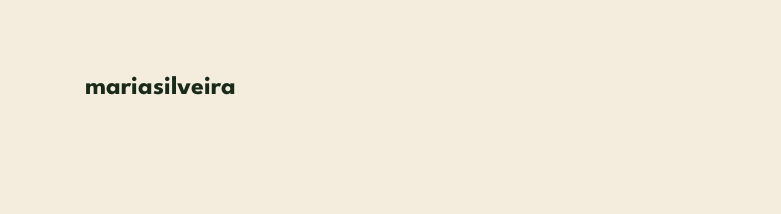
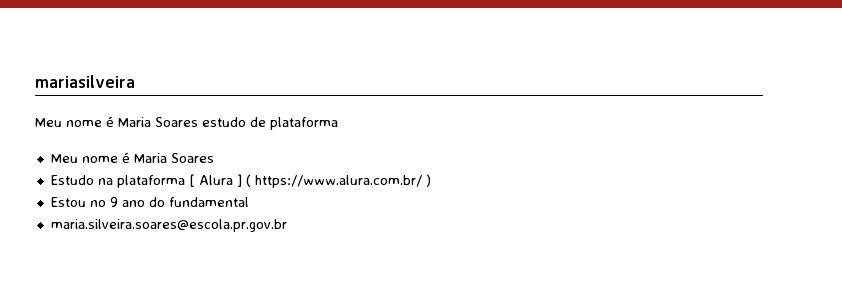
(236, 85) none -> [35,116,338,130] [50,152,214,163] [50,174,431,188] [50,197,249,207] [50,219,287,232] // Meu nome é Maria Soares estudo de plataforma // Meu nome é Maria Soares // Estudo na plataforma [ Alura ] ( https://www.alura.com.br/ ) // Estou no 9 ano do fundamental // maria.silveira.soares@escola.pr.gov.br

